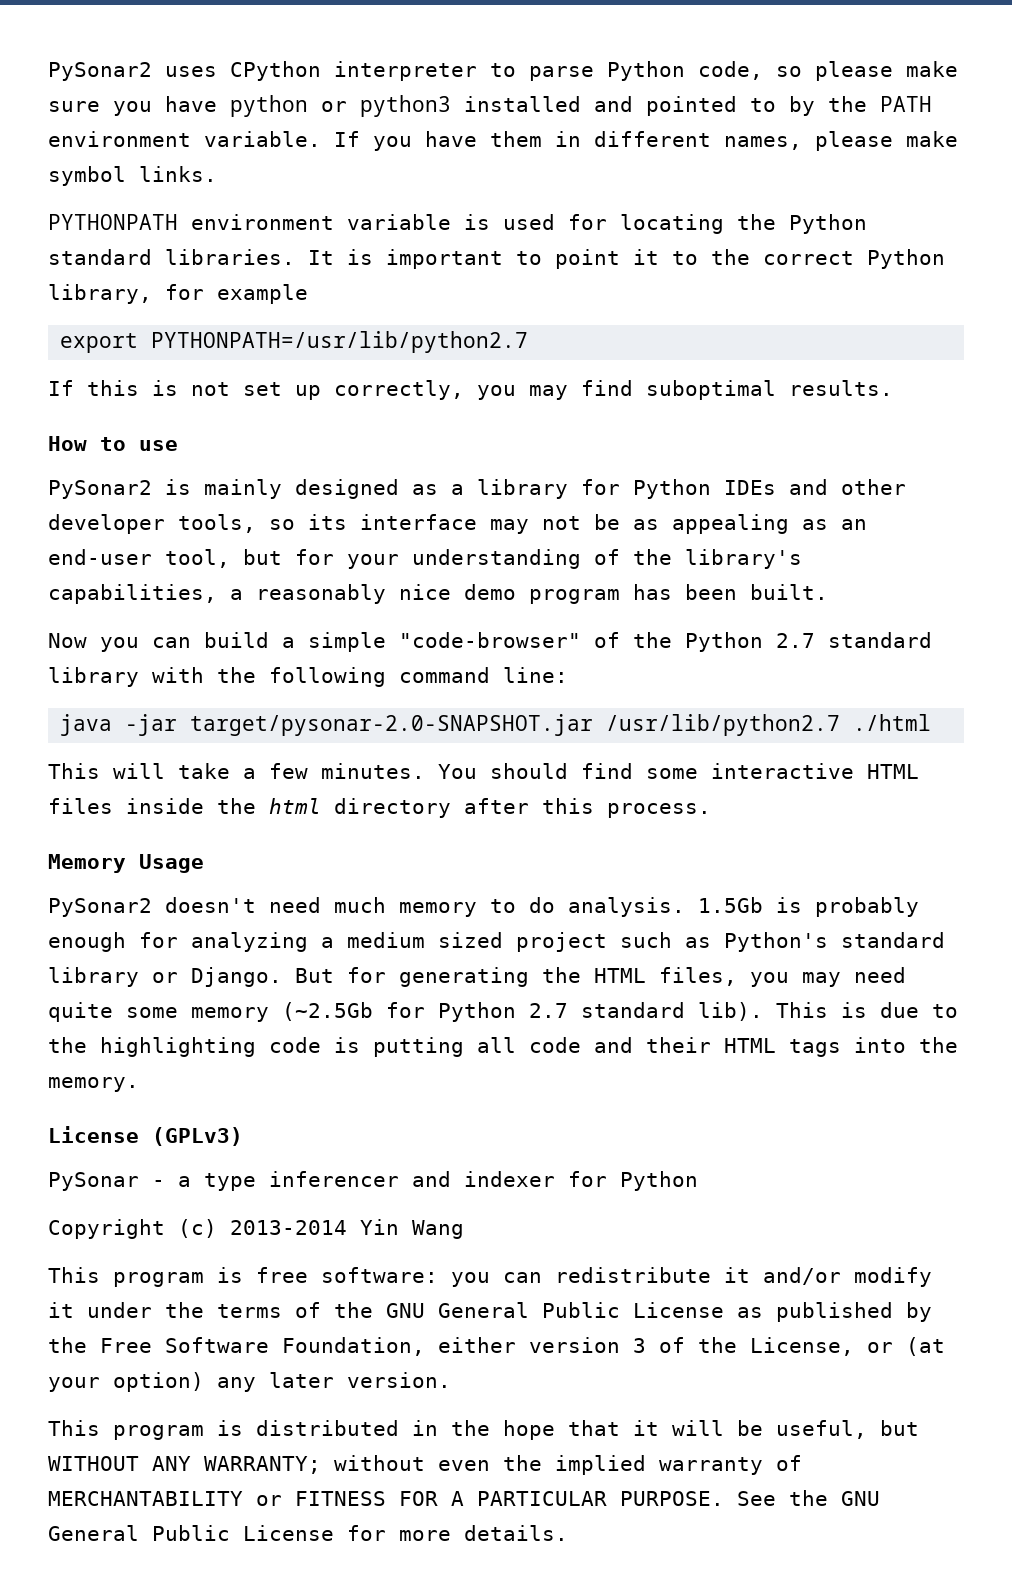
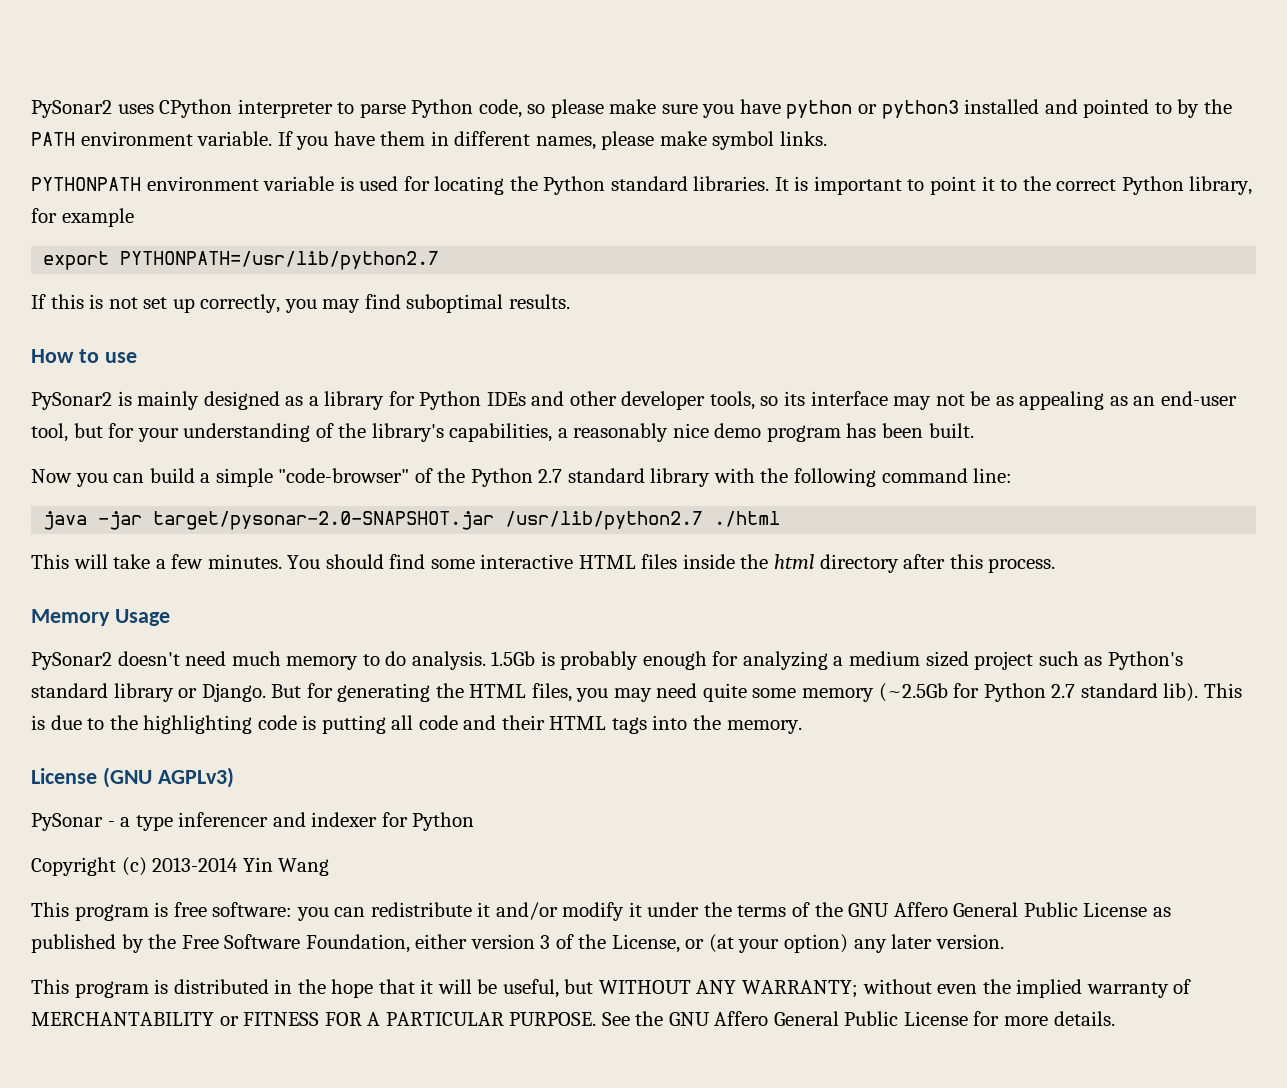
[152,1127,243,1146] (GPLv3) -> [102,767,234,788] (GNU AGPLv3)
(425, 1310) none -> [893,902,948,917] Affero
(880, 1498) none -> [714,1011,769,1026] Affero

